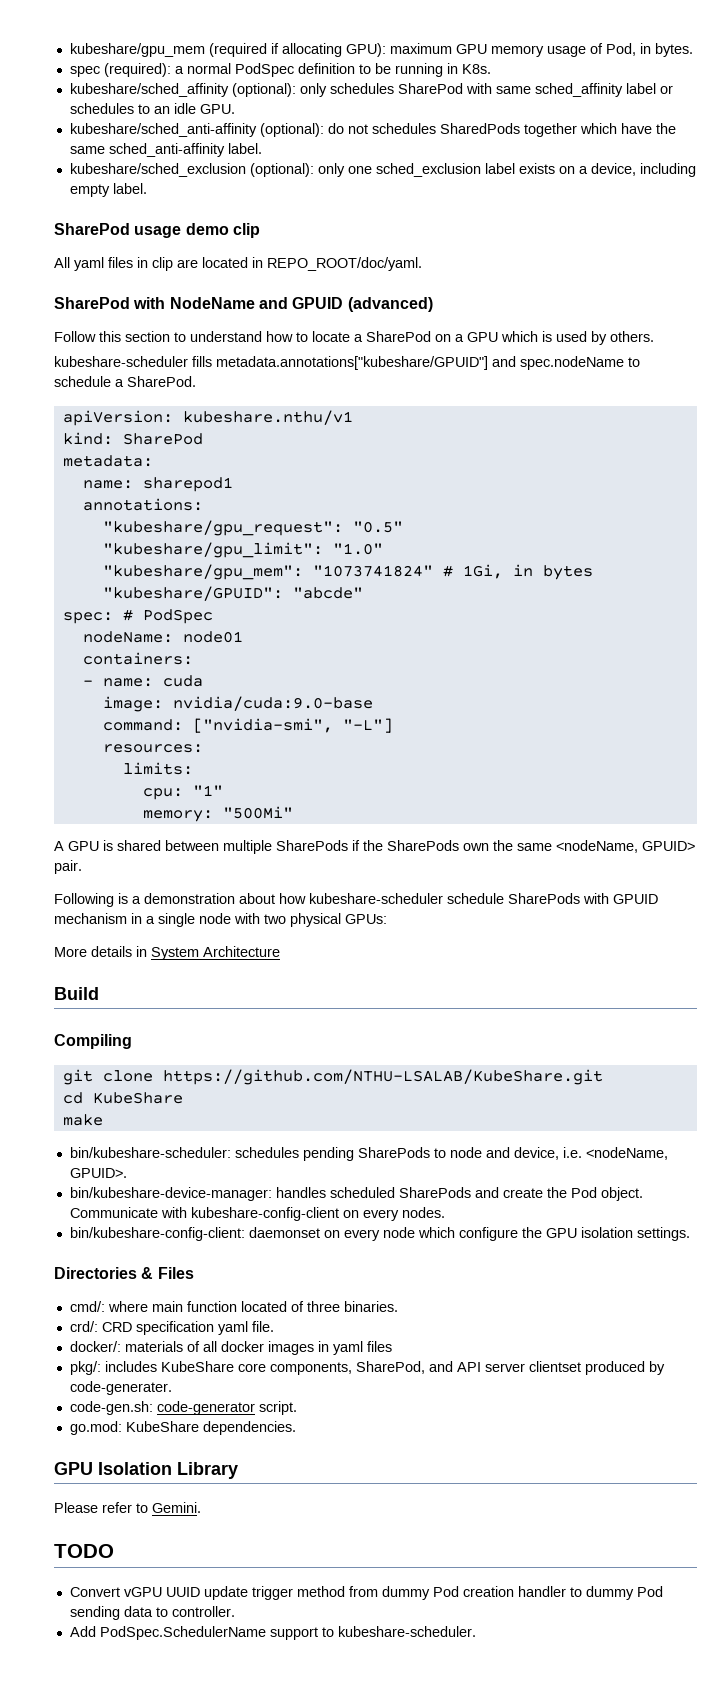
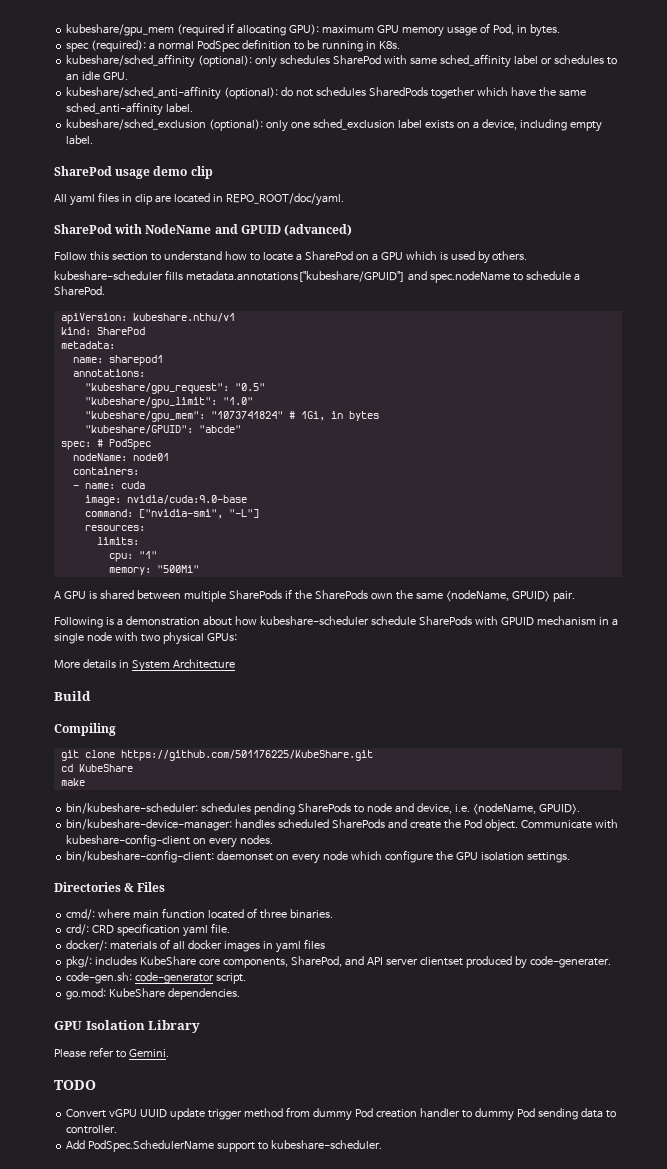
[162,1069,603,1085] https://github.com/NTHU-LSALAB/KubeShare.git -> [120,750,373,761] https://github.com/501176225/KubeShare.git

